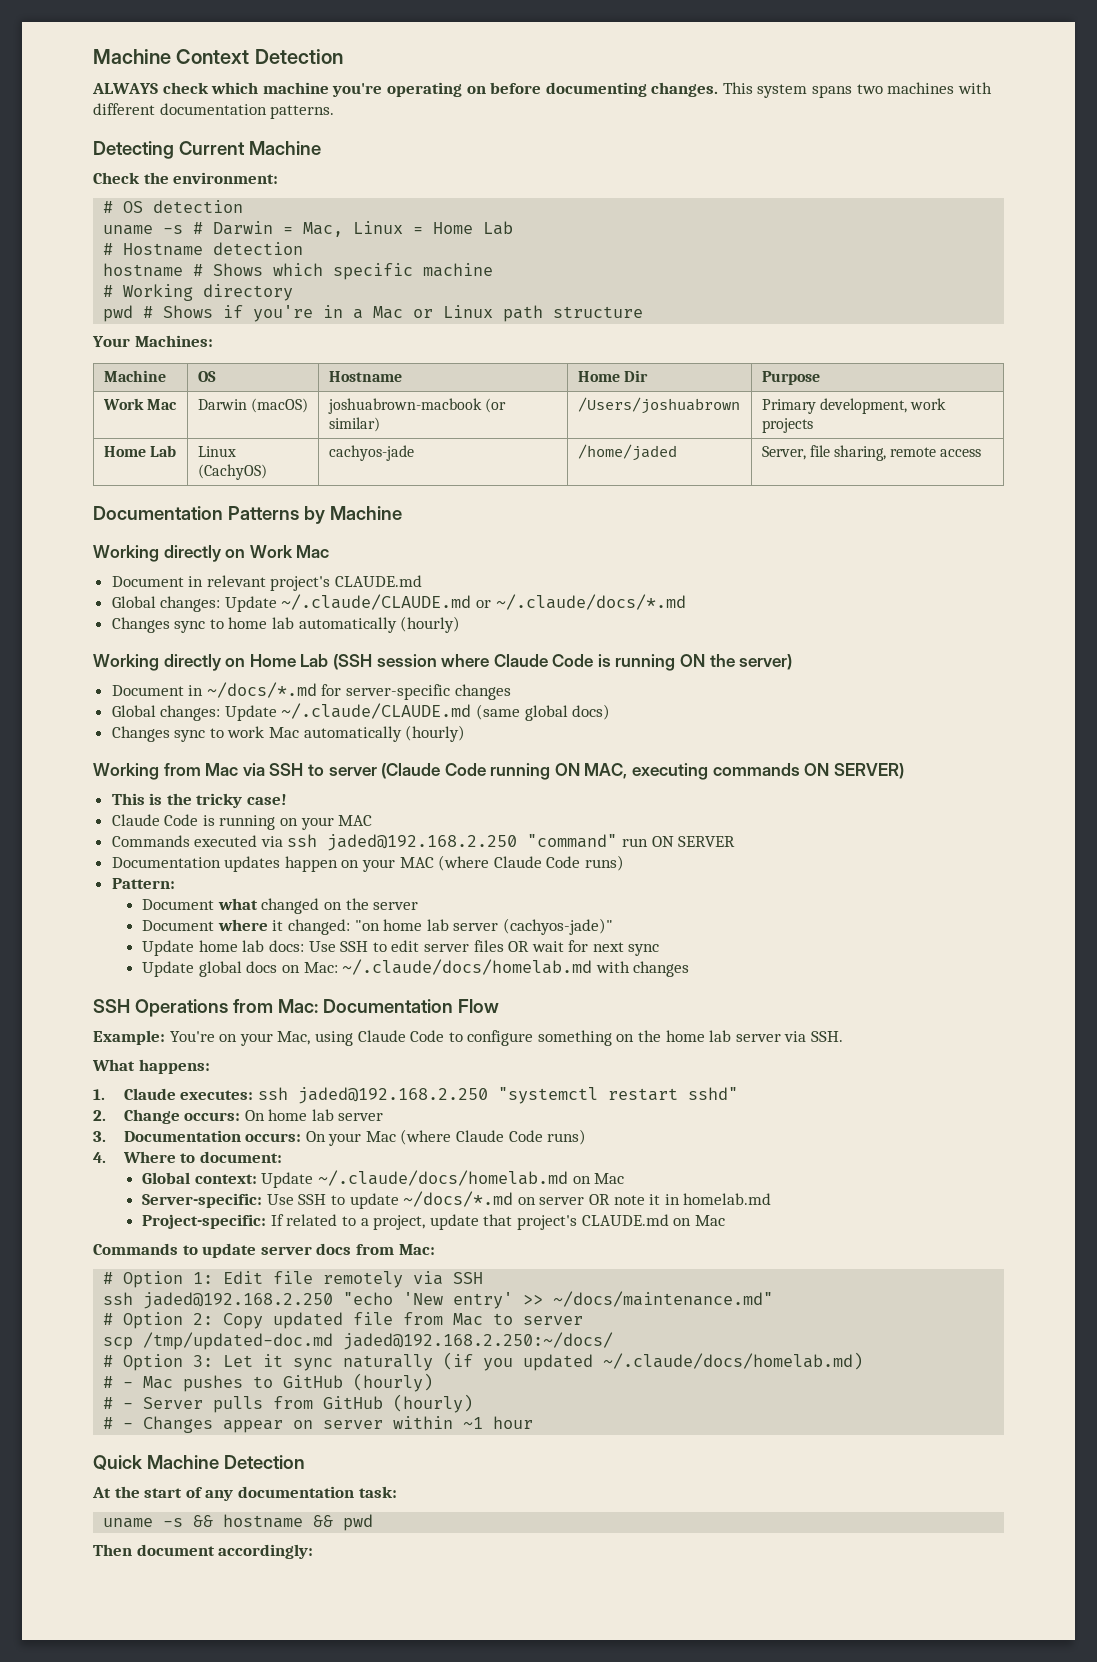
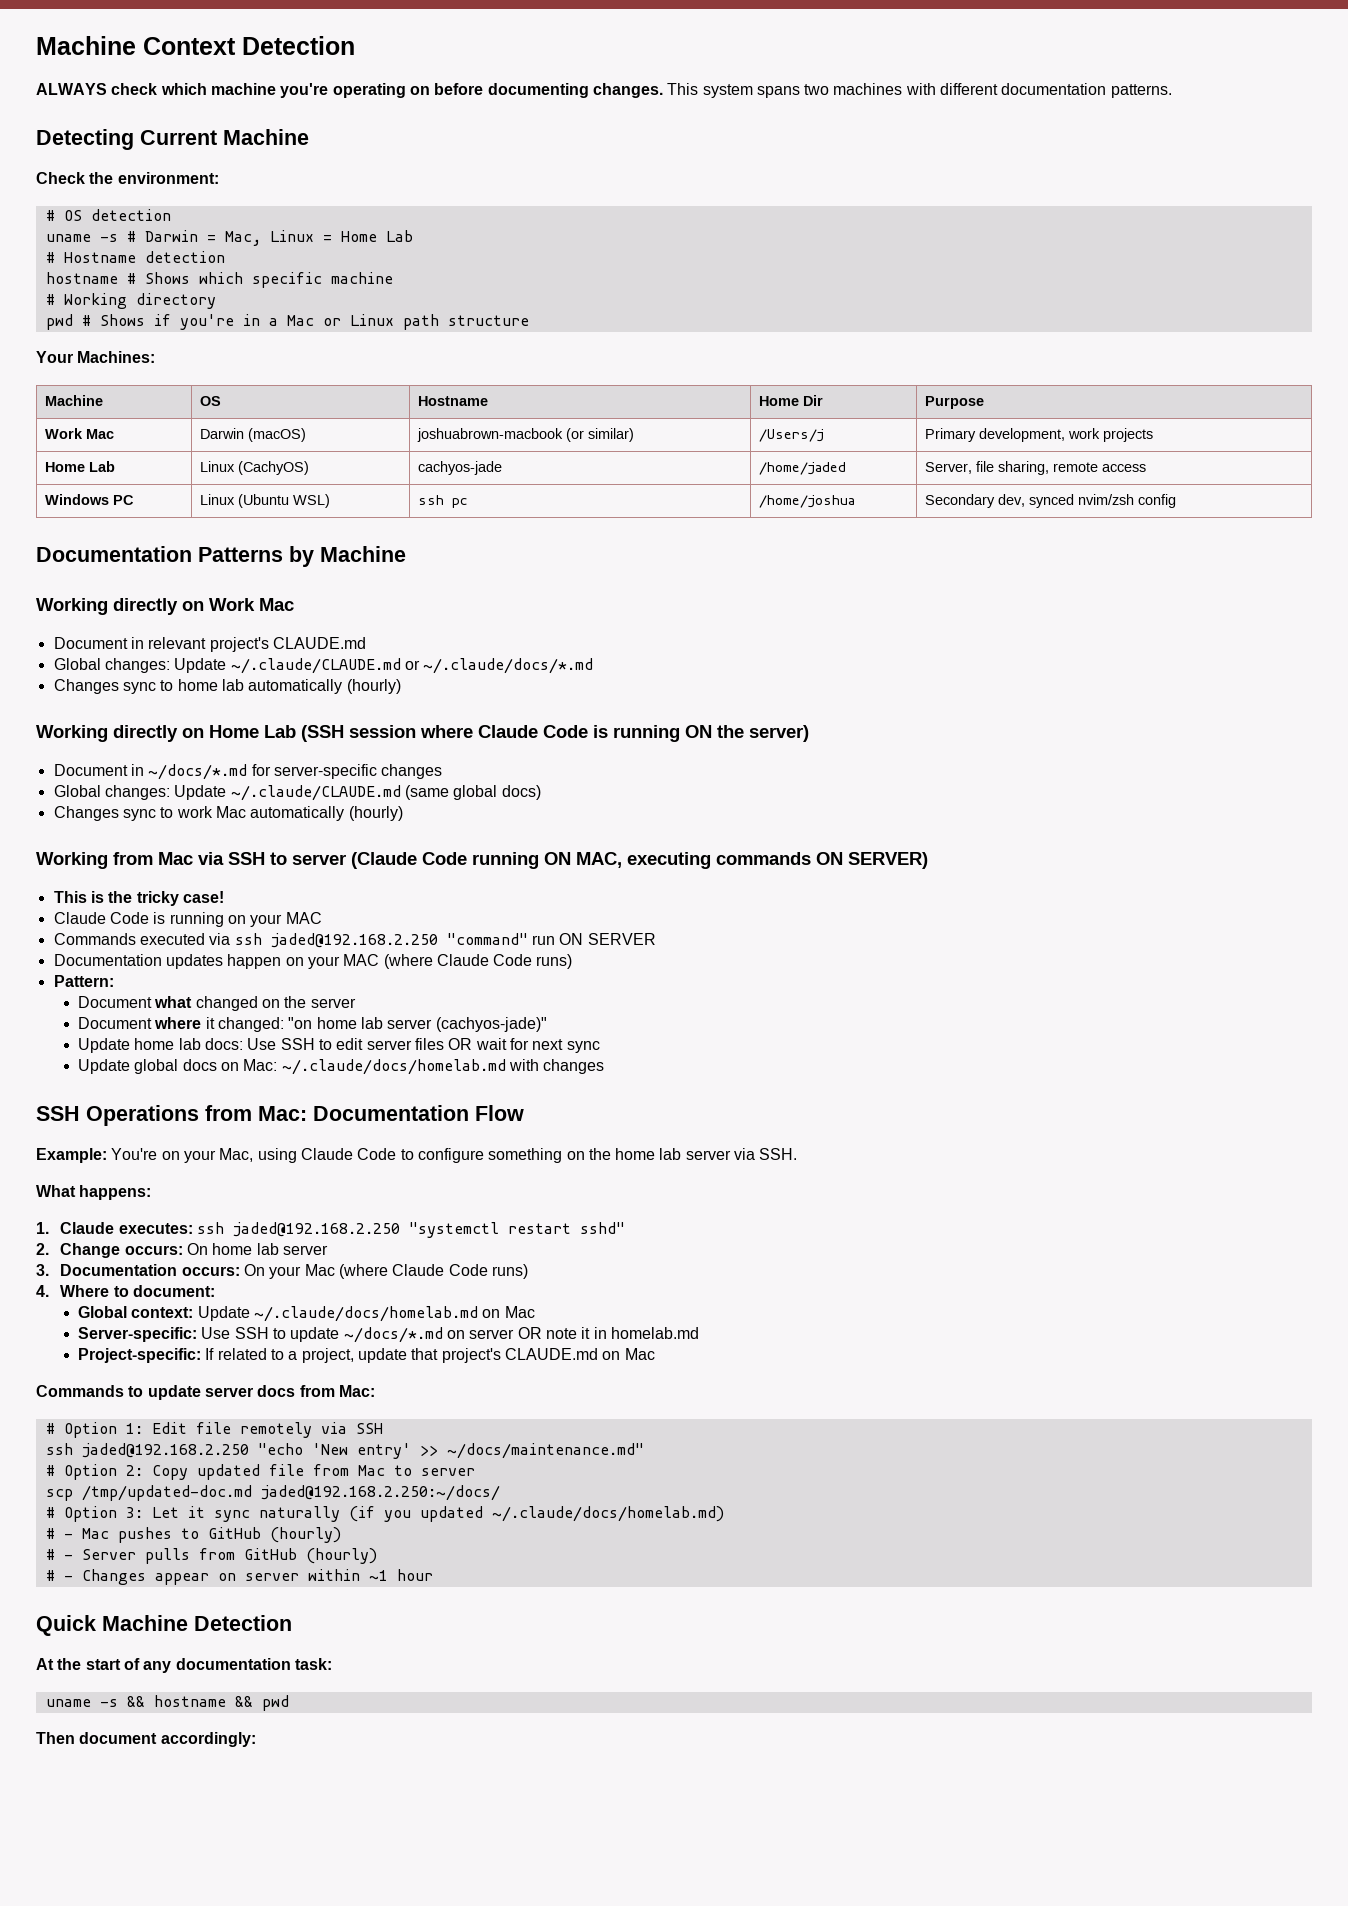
[577,397,740,414] /Users/joshuabrown -> [759,429,825,442] /Users/j
(982, 453) none -> [45,494,135,505] [200,494,331,508] [418,495,469,508] [759,495,856,508] [925,494,1177,508] // Windows PC | Linux (Ubuntu WSL) | ssh pc | /home/joshua | Secondary dev, synced nvim/zsh config

